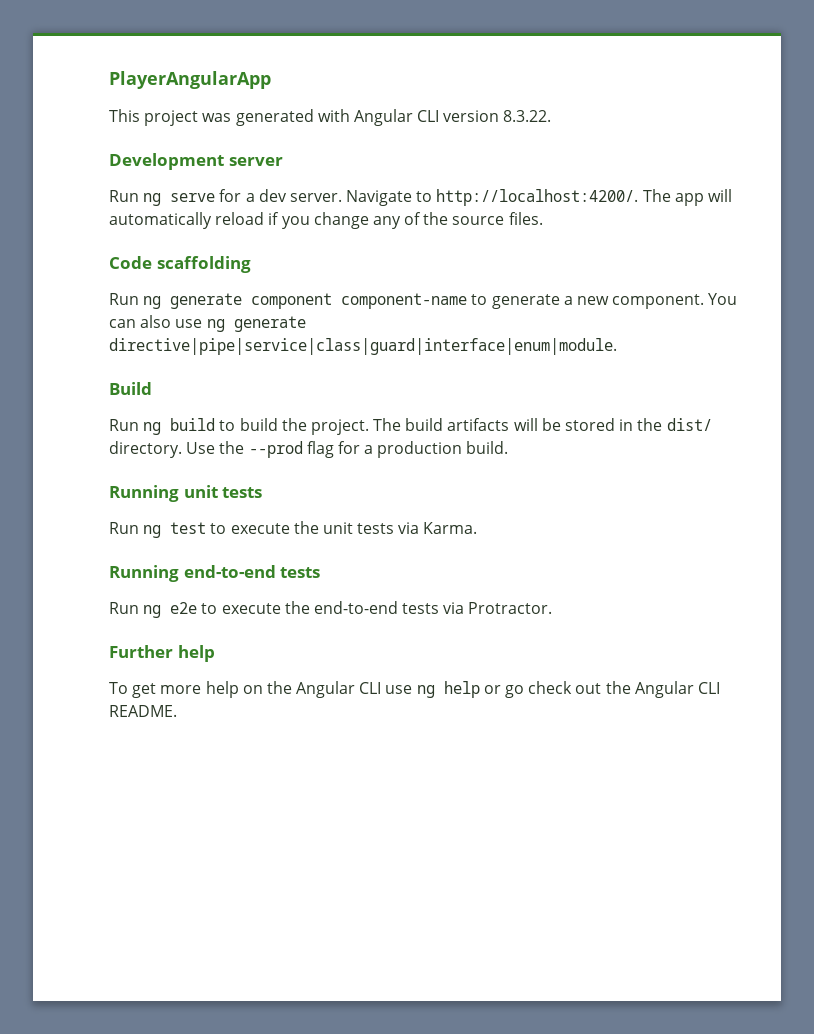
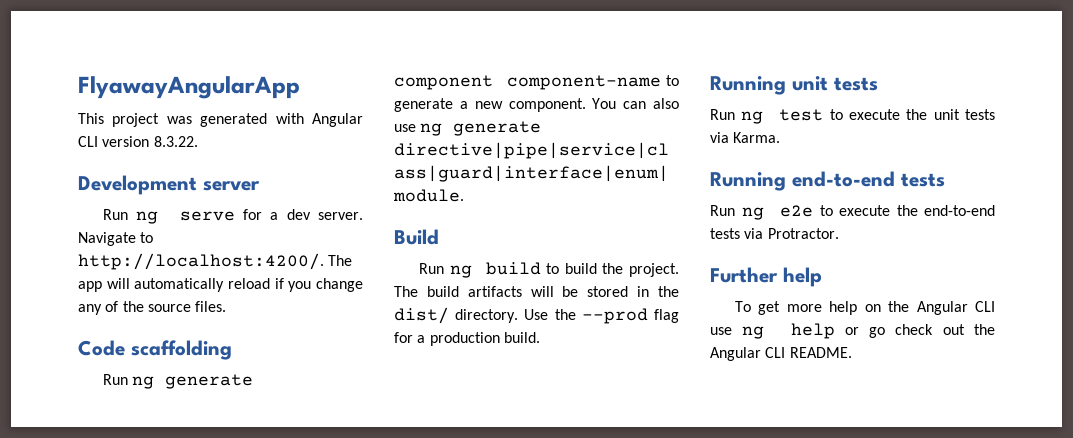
[109,71,271,89] PlayerAngularApp -> [78,76,300,99] FlyawayAngularApp

